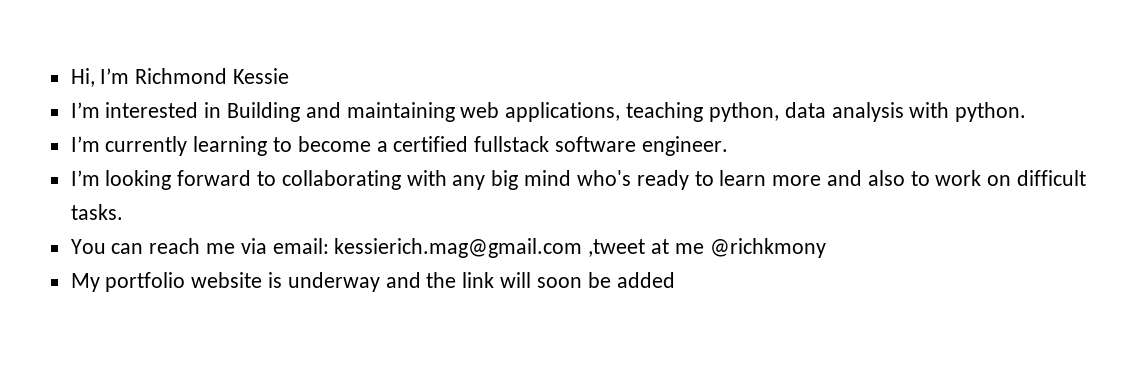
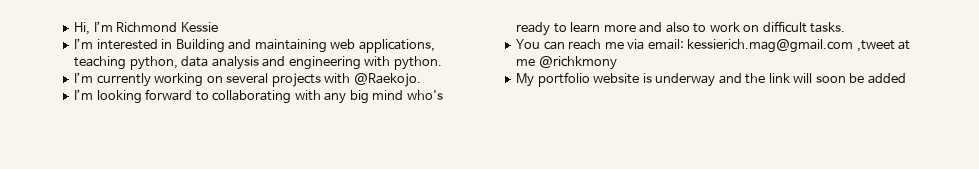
(904, 112) none -> [262,56,361,70] and engineering
[193,136,728,156] learning to become a certified fullstack software engineer. -> [154,73,421,87] working on several projects with @Raekojo.

